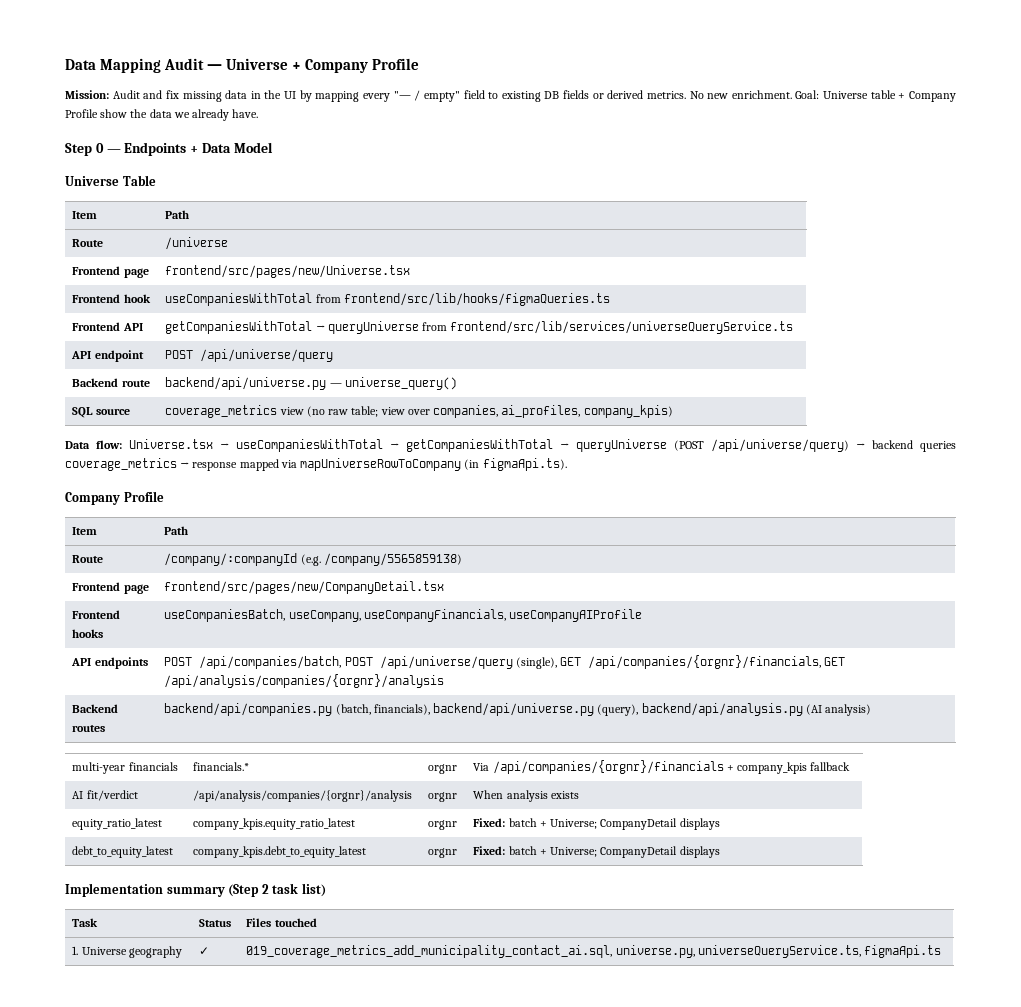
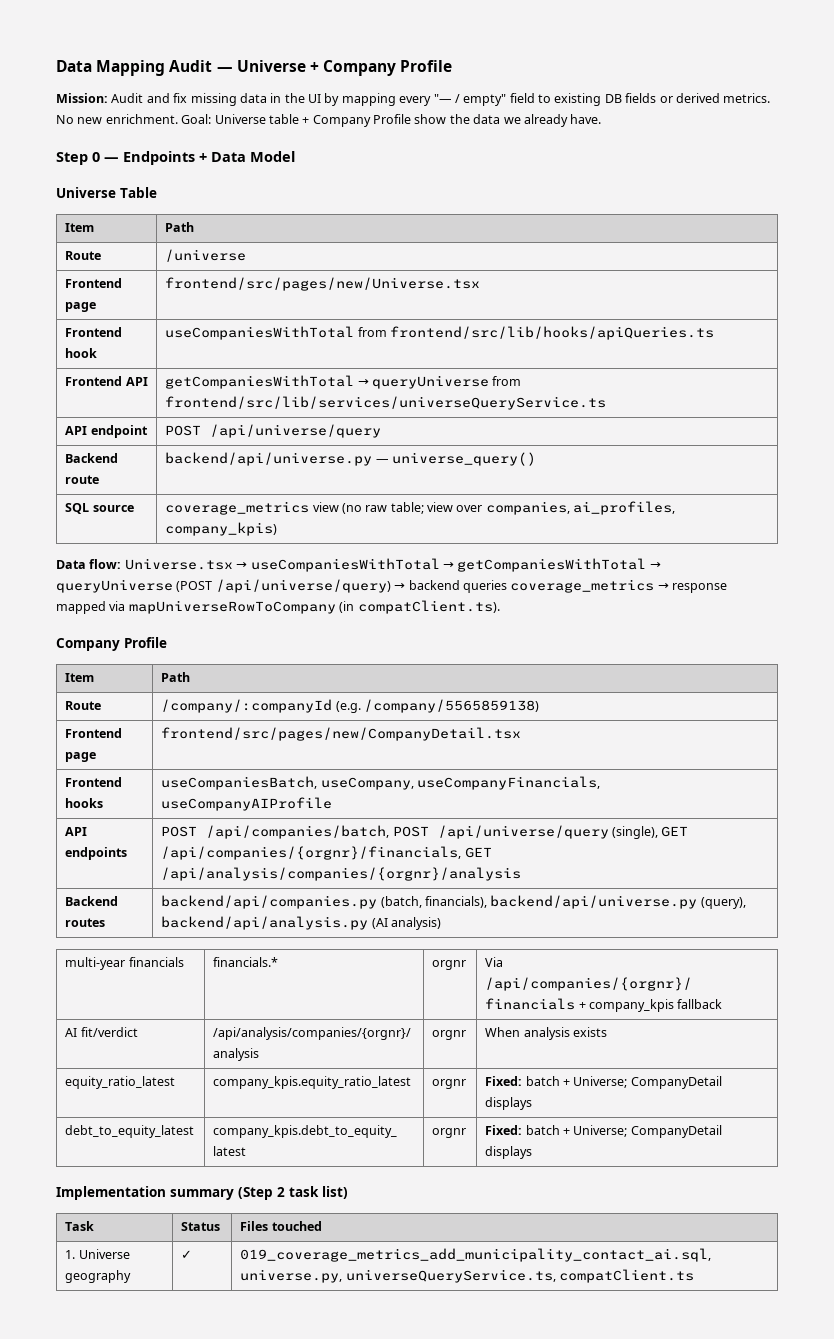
[343,293,610,306] frontend/src/lib/hooks/figmaQueries.ts -> [389,326,714,340] frontend/src/lib/hooks/apiQueries.ts
[482,458,567,471] figmaApi.ts). -> [357,600,500,614] compatClient.ts).
[864,945,942,958] figmaApi.ts -> [558,1269,694,1283] compatClient.ts

